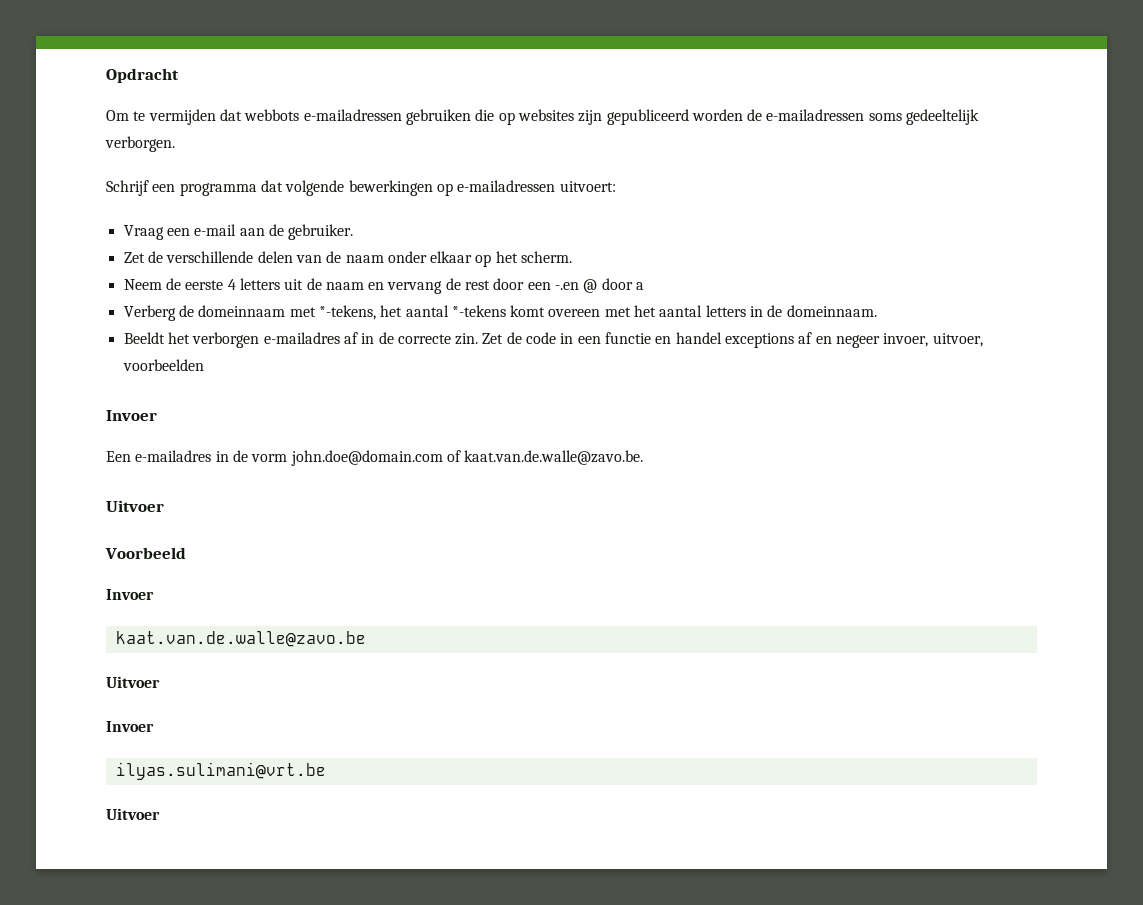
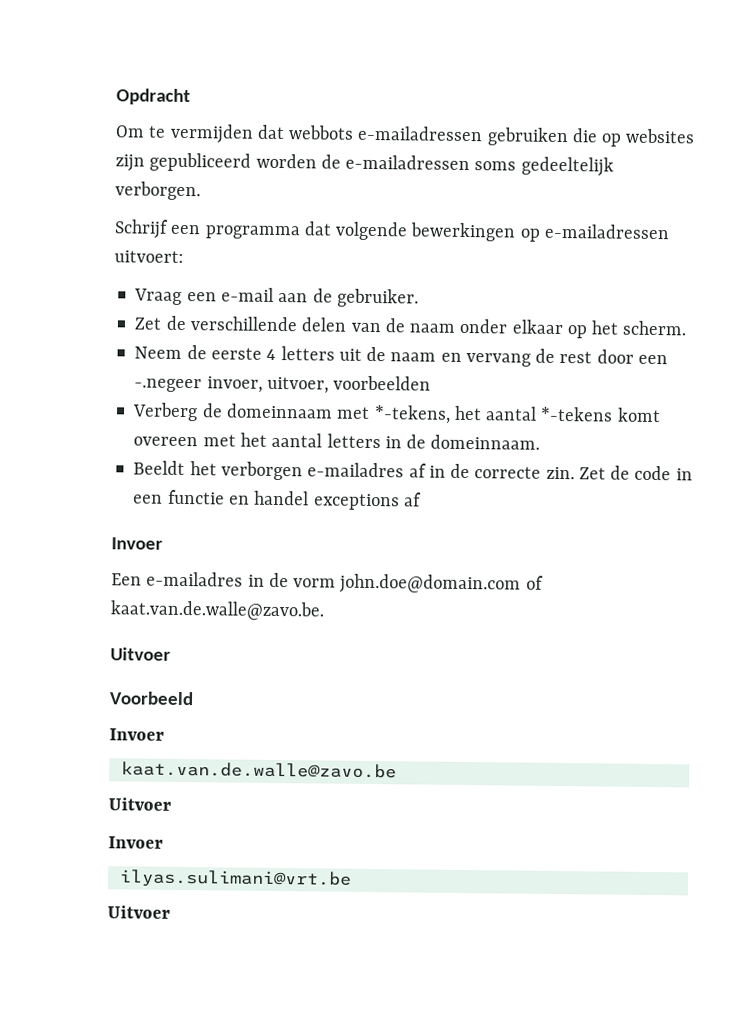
[555,278,645,293] -.en @ door a -> [134,375,432,394] -.negeer invoer, uitvoer, voorbeelden
[815,333,983,348] [122,359,204,371] en negeer invoer, uitvoer, voorbeelden -> (422, 499) none

